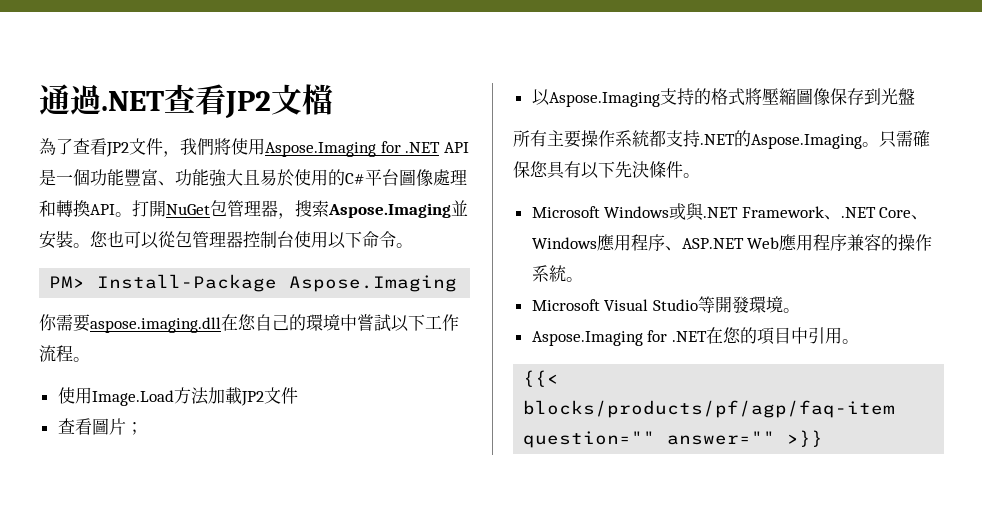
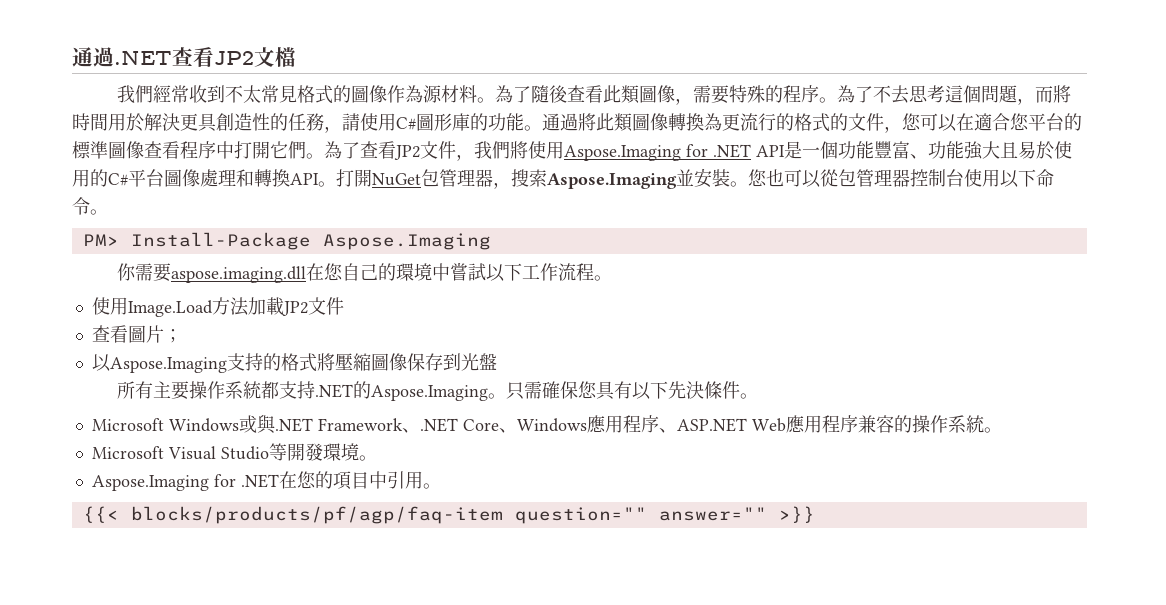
(333, 99) none -> [117,85,1072,105] [72,113,1082,133] [72,141,324,159] 我們經常收到不太常見格式的圖像作為源材料。為了隨後查看此類圖像，需要特殊的程序。為了不去思考這個問題，而將時間用於解決更具創造性的任務，請使用C#圖形庫的功能。通過將此類圖像轉換為更流行的格式的文件，您可以在適合您平台的標準圖像查看程序中打開它們。

